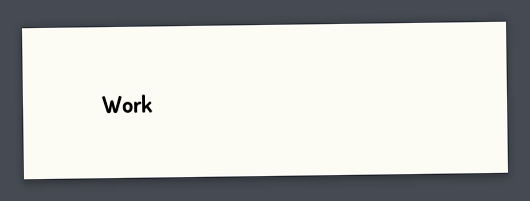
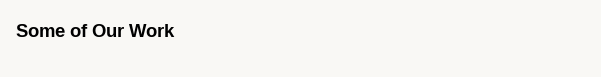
(101, 104) none -> [16,24,124,37] Some of Our

